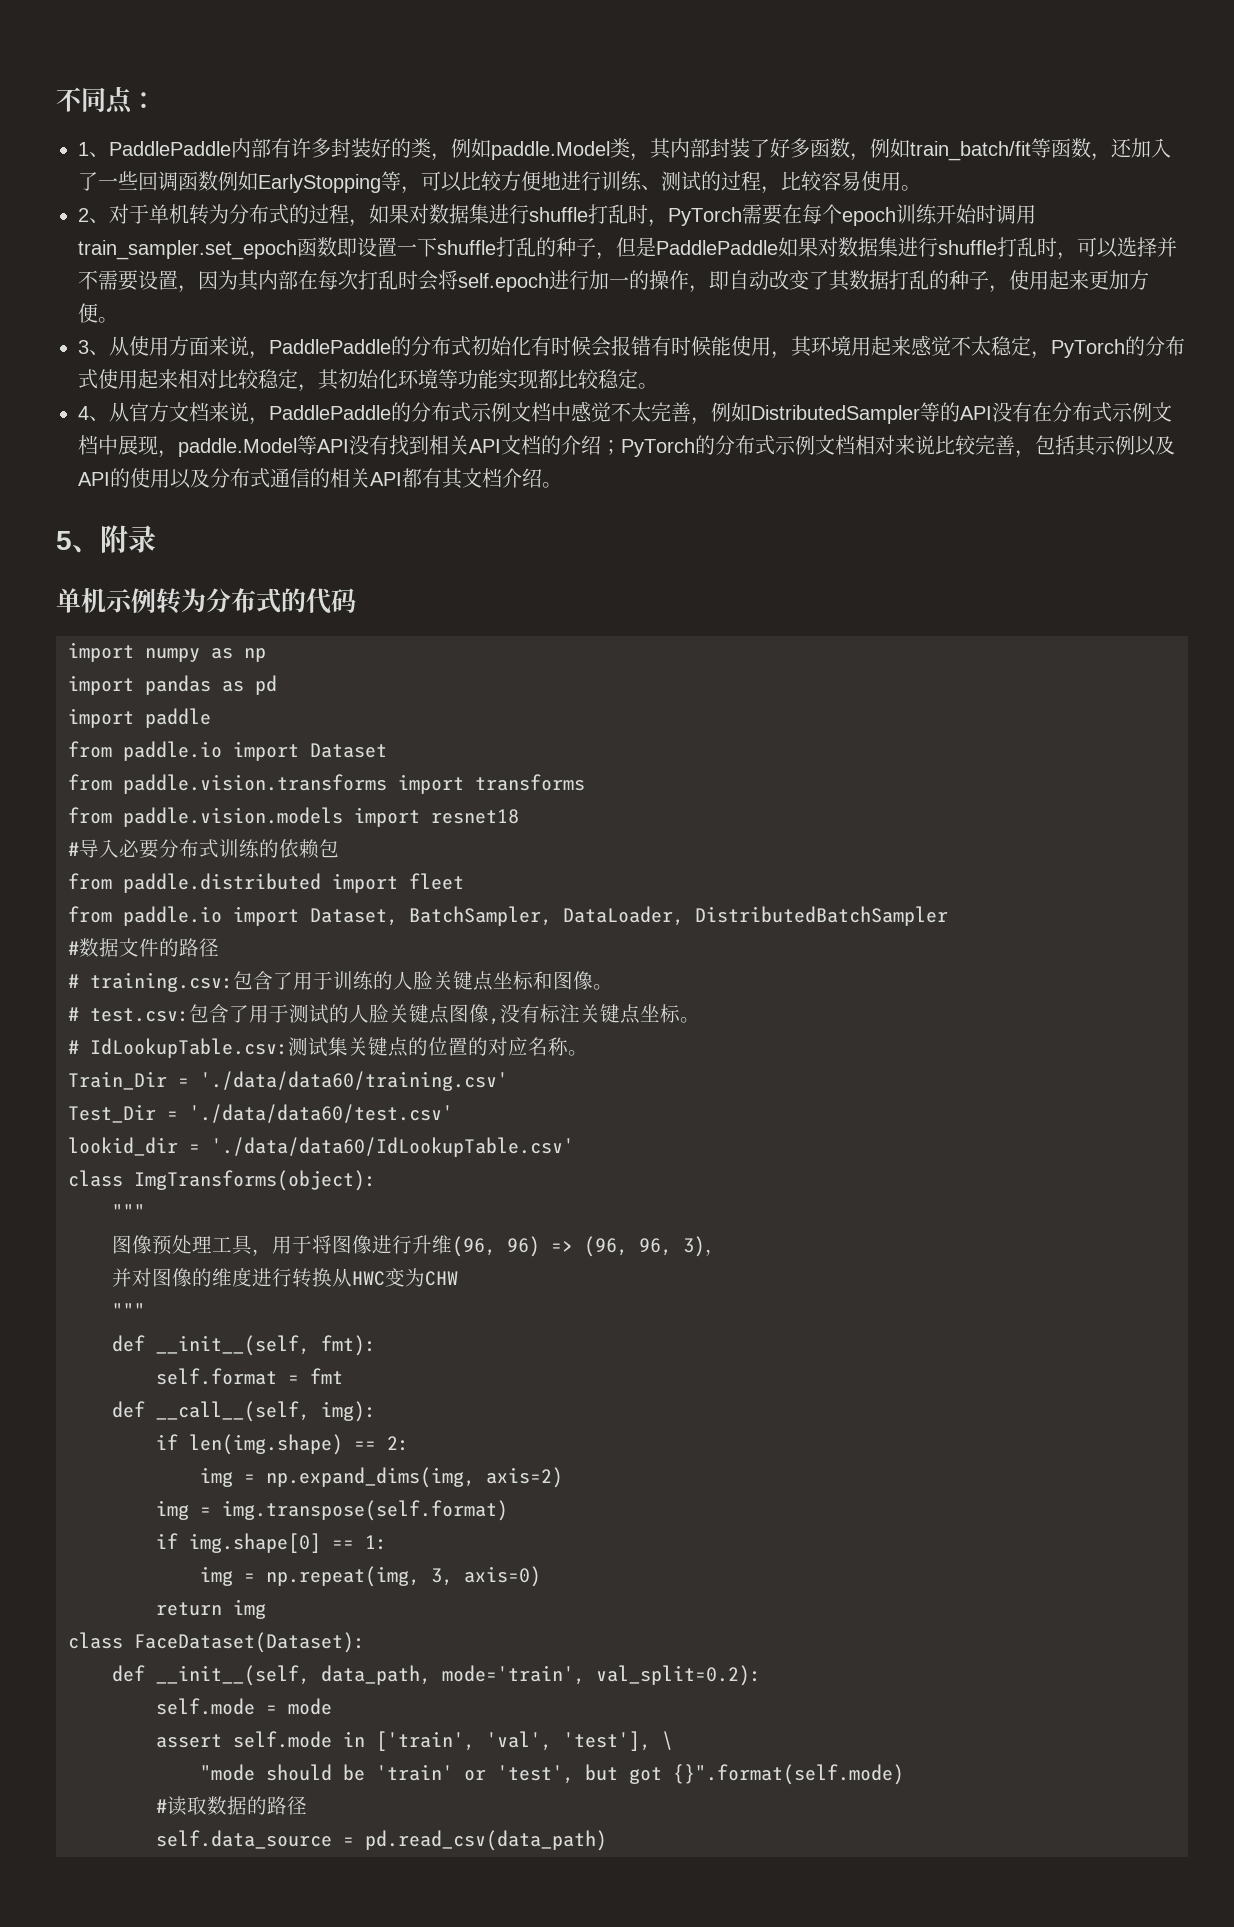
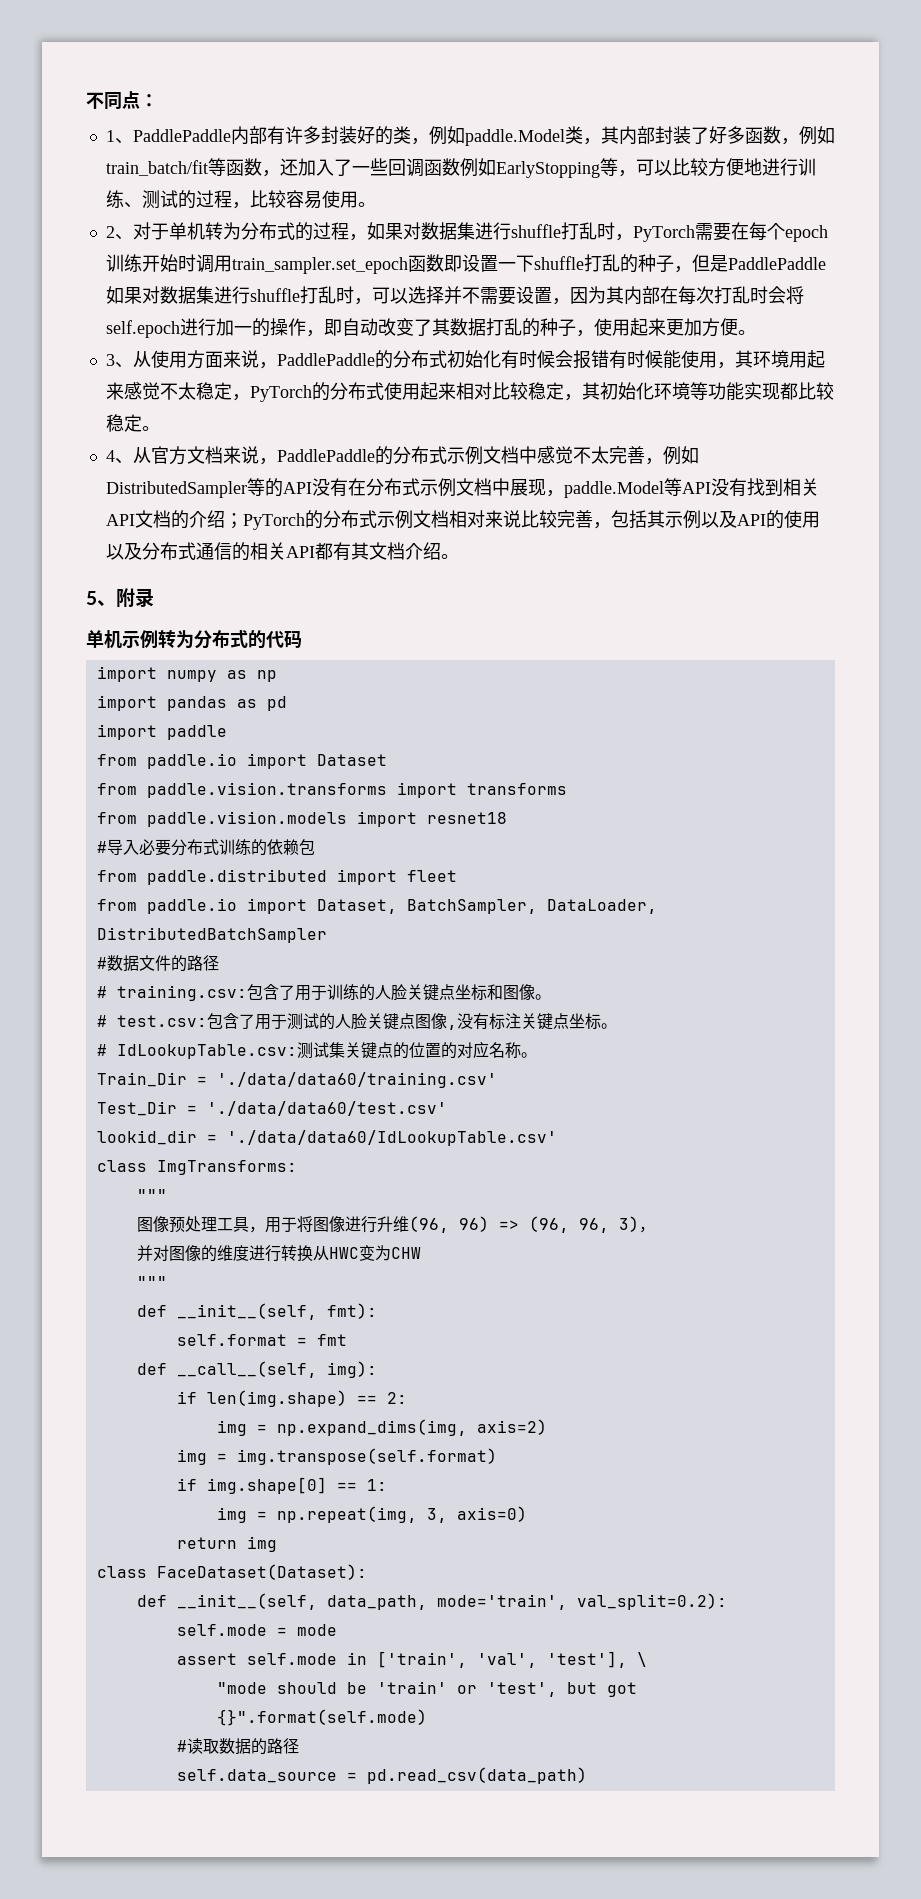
[134,1170,376,1191] ImgTransforms(object): -> [156,1160,297,1175] ImgTransforms:

